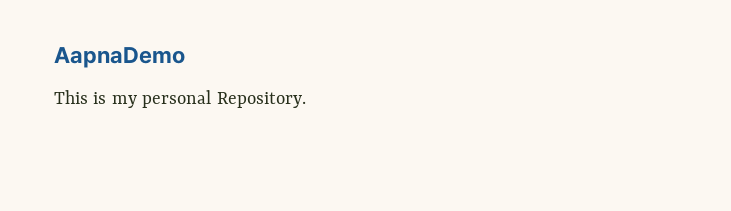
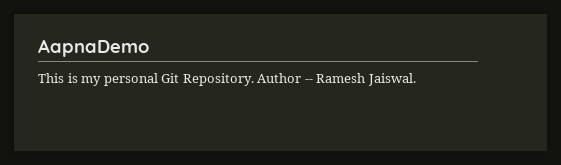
[216,92,306,108] Repository. -> [161,73,416,86] Git Repository. Author -- Ramesh Jaiswal.

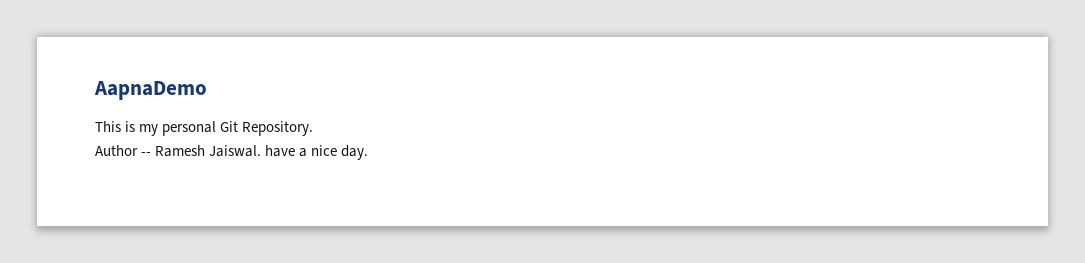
(254, 79) none -> (314, 128) //
(416, 79) none -> [265,145,369,160] have a nice day.

